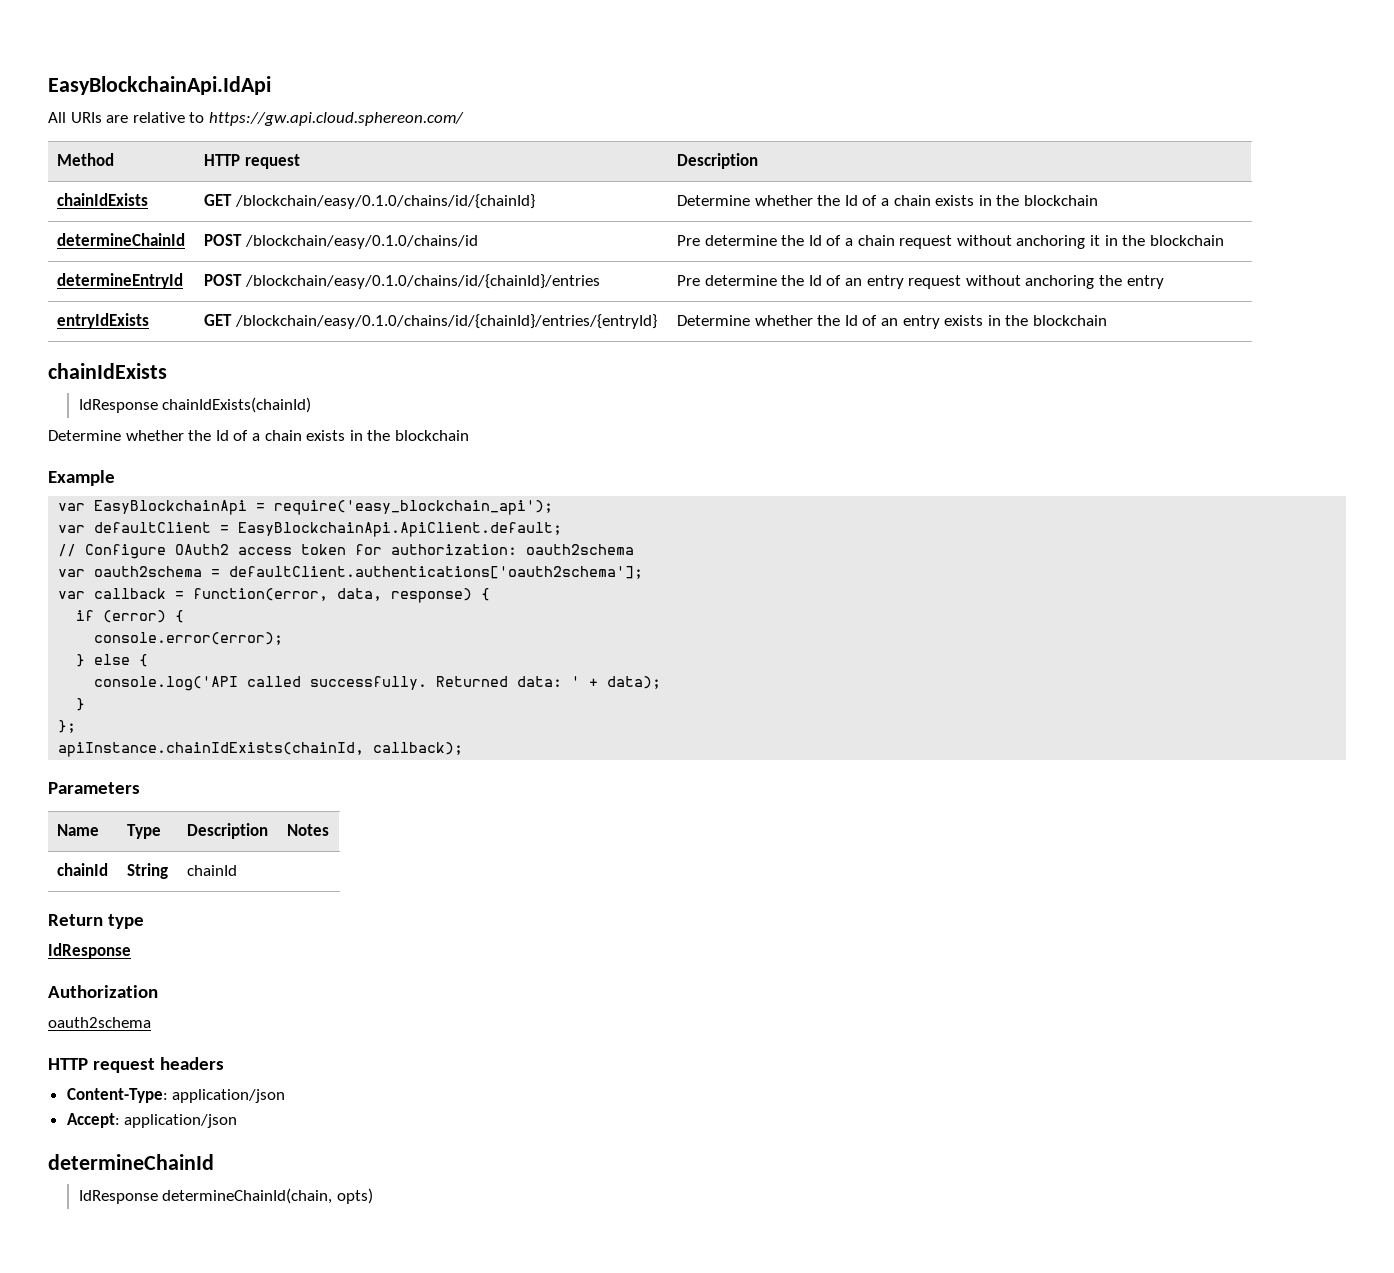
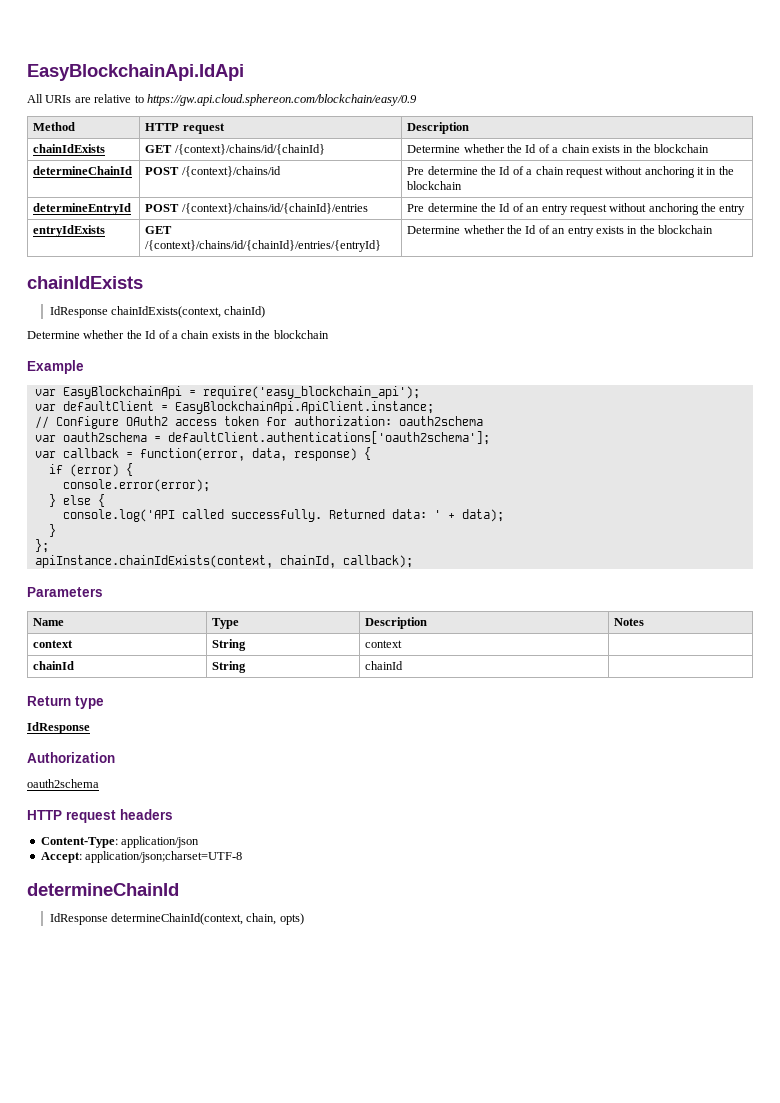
[208,112,464,126] https://gw.api.cloud.sphereon.com/ -> [146,94,417,106] https://gw.api.cloud.sphereon.com/blockchain/easy/0.9
[234,194,535,209] /blockchain/easy/0.1.0/chains/id/{chainId} -> [174,144,325,155] /{context}/chains/id/{chainId}
[244,235,478,249] /blockchain/easy/0.1.0/chains/id -> [181,166,281,177] /{context}/chains/id
[244,274,600,289] /blockchain/easy/0.1.0/chains/id/{chainId}/entries -> [181,203,368,214] /{context}/chains/id/{chainId}/entries
[234,314,657,329] /blockchain/easy/0.1.0/chains/id/{chainId}/entries/{entryId} -> [145,240,382,252] /{context}/chains/id/{chainId}/entries/{entryId}
[162,397,312,413] chainIdExists(chainId) -> [111,306,266,318] chainIdExists(context, chainId)
[238,522,563,537] EasyBlockchainApi.ApiClient.default; -> [174,401,434,414] EasyBlockchainApi.ApiClient.instance;
[58,742,365,757] apiInstance.chainIdExists(chainId, -> [34,555,336,568] apiInstance.chainIdExists(context, chainId,
(330, 830) none -> [33,640,74,648] [212,639,247,651] [365,640,403,648] // context | String | context |
[124,1114,238,1128] application/json -> [85,851,243,863] application/json;charset=UTF-8
[162,1188,333,1204] determineChainId(chain, -> [111,913,277,925] determineChainId(context, chain,

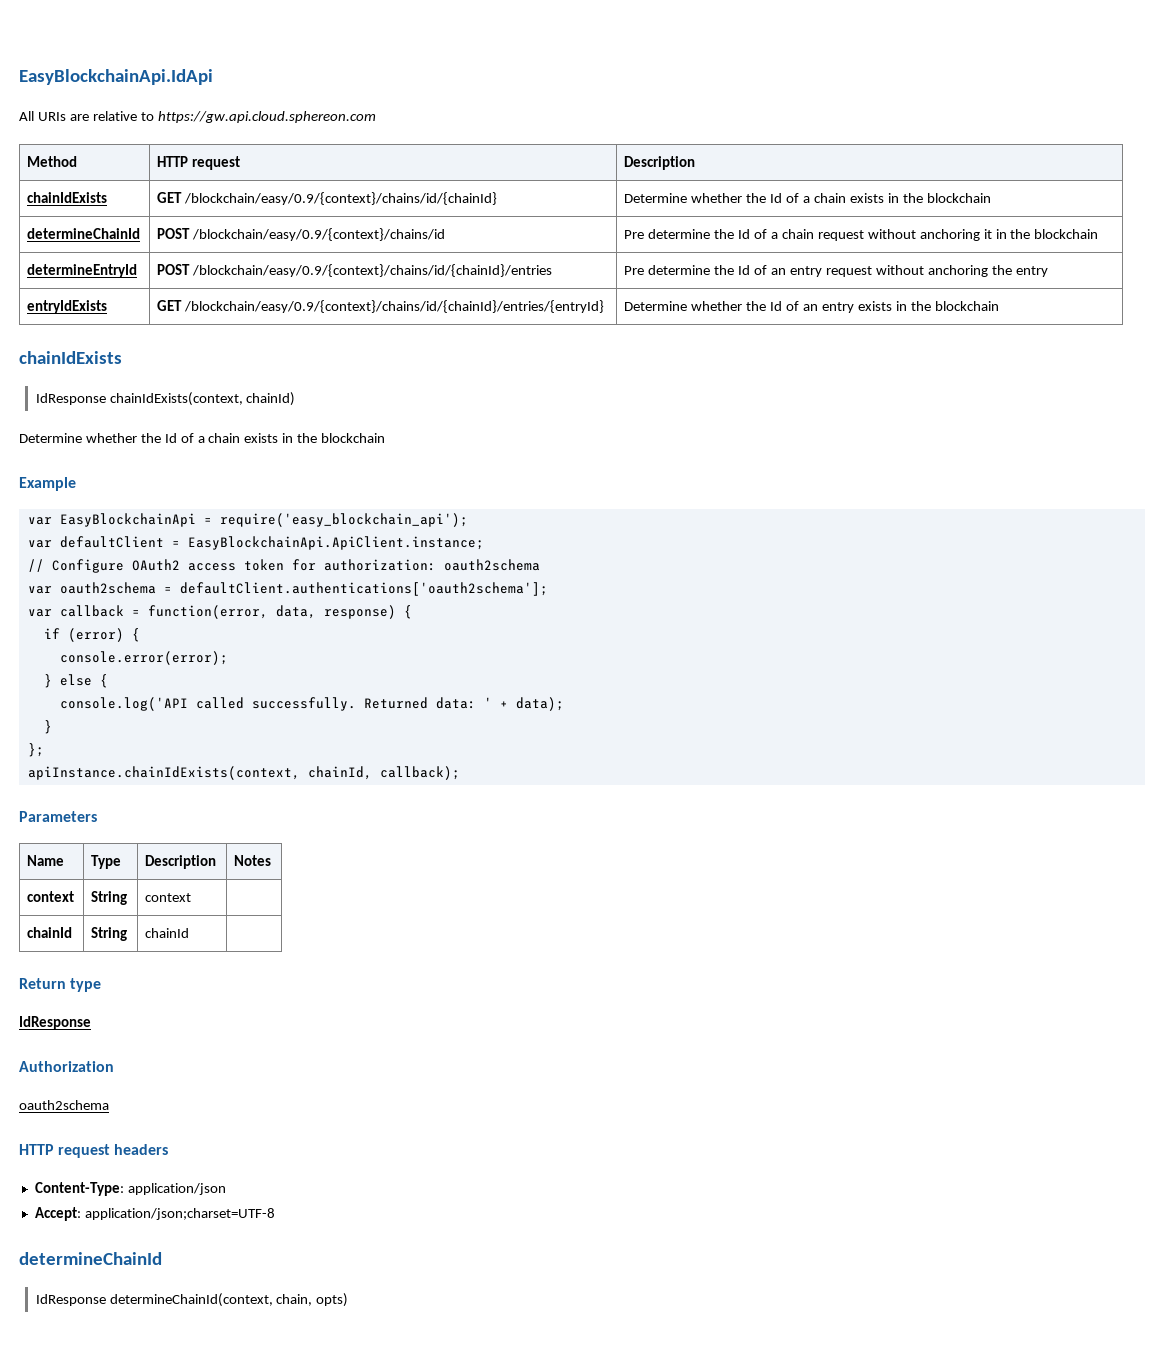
[146,94,417,106] https://gw.api.cloud.sphereon.com/blockchain/easy/0.9 -> [157,111,376,123] https://gw.api.cloud.sphereon.com
[174,144,325,155] /{context}/chains/id/{chainId} -> [184,192,498,205] /blockchain/easy/0.9/{context}/chains/id/{chainId}
[181,166,281,177] /{context}/chains/id -> [192,228,446,241] /blockchain/easy/0.9/{context}/chains/id
[181,203,368,214] /{context}/chains/id/{chainId}/entries -> [192,264,553,277] /blockchain/easy/0.9/{context}/chains/id/{chainId}/entries
[145,240,382,252] /{context}/chains/id/{chainId}/entries/{entryId} -> [184,300,605,313] /blockchain/easy/0.9/{context}/chains/id/{chainId}/entries/{entryId}

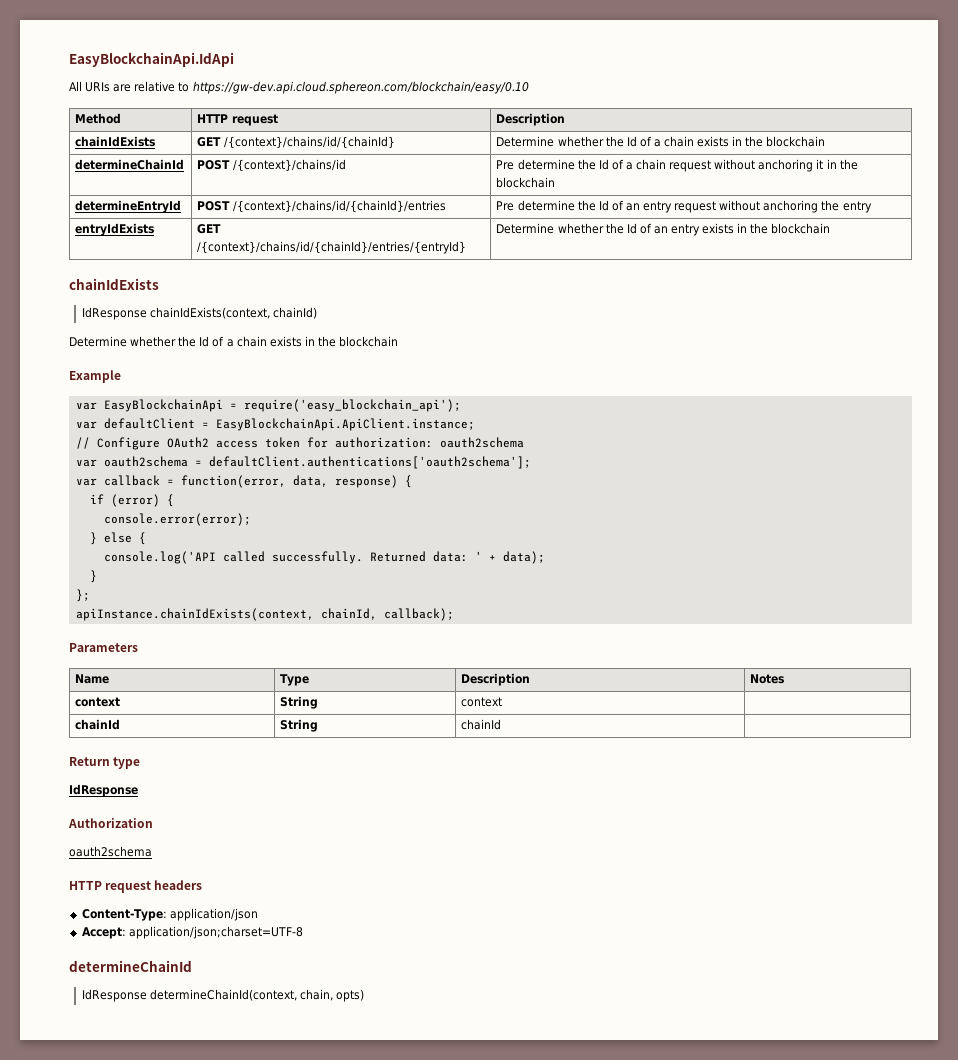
[157,111,376,123] https://gw.api.cloud.sphereon.com -> [192,81,529,94] https://gw-dev.api.cloud.sphereon.com/blockchain/easy/0.10
[184,192,498,205] /blockchain/easy/0.9/{context}/chains/id/{chainId} -> [223,136,395,148] /{context}/chains/id/{chainId}
[192,228,446,241] /blockchain/easy/0.9/{context}/chains/id -> [232,159,346,171] /{context}/chains/id
[192,264,553,277] /blockchain/easy/0.9/{context}/chains/id/{chainId}/entries -> [232,200,446,212] /{context}/chains/id/{chainId}/entries
[184,300,605,313] /blockchain/easy/0.9/{context}/chains/id/{chainId}/entries/{entryId} -> [197,241,467,254] /{context}/chains/id/{chainId}/entries/{entryId}

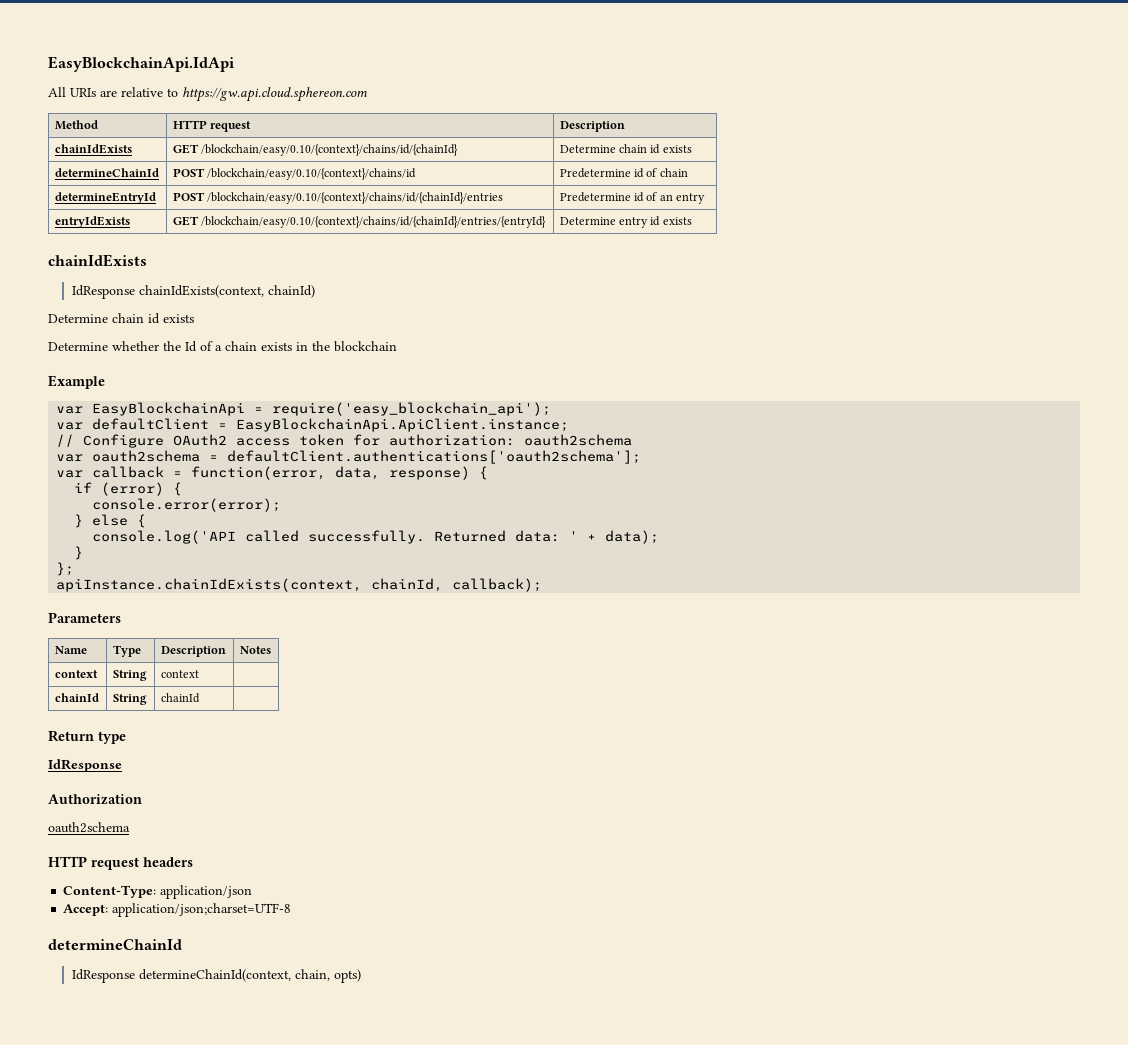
[192,81,529,94] https://gw-dev.api.cloud.sphereon.com/blockchain/easy/0.10 -> [182,87,367,102] https://gw.api.cloud.sphereon.com
[223,136,395,148] [496,136,826,147] [75,159,185,170] [197,159,346,171] [496,159,858,172] [496,177,556,188] [75,200,182,213] [197,200,446,212] [496,200,840,213] /{context}/chains/id/{chainId} | Determine whether the Id of a chain exists in the blockchain // determineChainId | POST /{context}/chains/id | Pre determine the Id of a chain request without anchoring it in the blockchain // determineEntryId | POST /{context}/chains/id/{chainId}/entries | Pre determine the Id of an entry request without anchoring the -> [200,144,458,156] [559,144,692,154] [54,168,159,177] [172,168,416,180] [559,168,688,178] [54,192,156,204] [172,192,503,204] [559,192,673,202] /blockchain/easy/0.10/{context}/chains/id/{chainId} | Determine chain id exists // determineChainId | POST /blockchain/easy/0.10/{context}/chains/id | Predetermine id of chain // determineEntryId | POST /blockchain/easy/0.10/{context}/chains/id/{chainId}/entries | Predetermine id of an
[197,241,467,254] [496,223,831,236] /{context}/chains/id/{chainId}/entries/{entryId} | Determine whether the Id of an entry exists in the blockchain -> [200,216,546,228] [559,216,692,228] /blockchain/easy/0.10/{context}/chains/id/{chainId}/entries/{entryId} | Determine entry id exists
(318, 313) none -> [48,313,194,324] // Determine chain id exists

